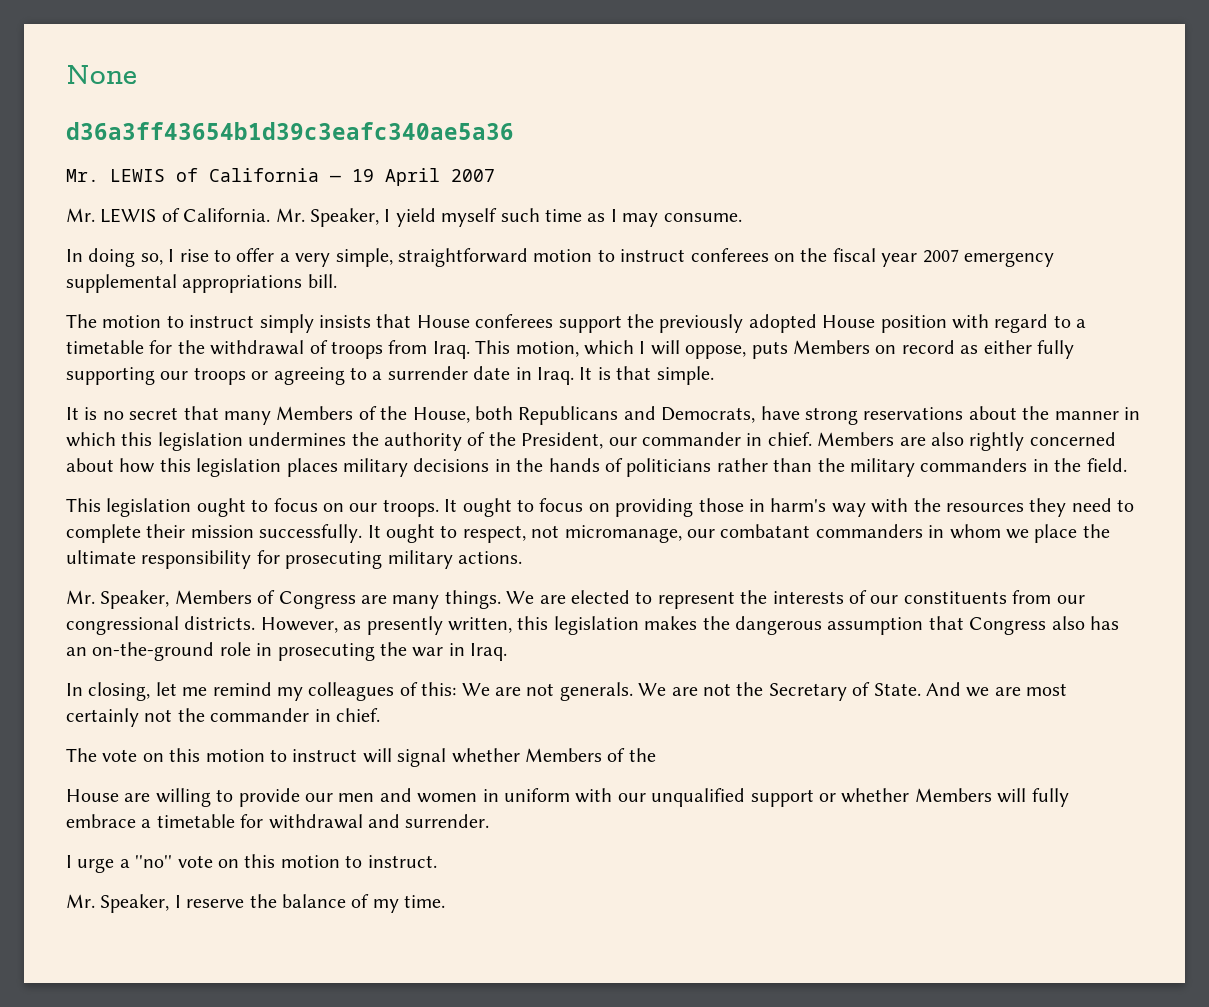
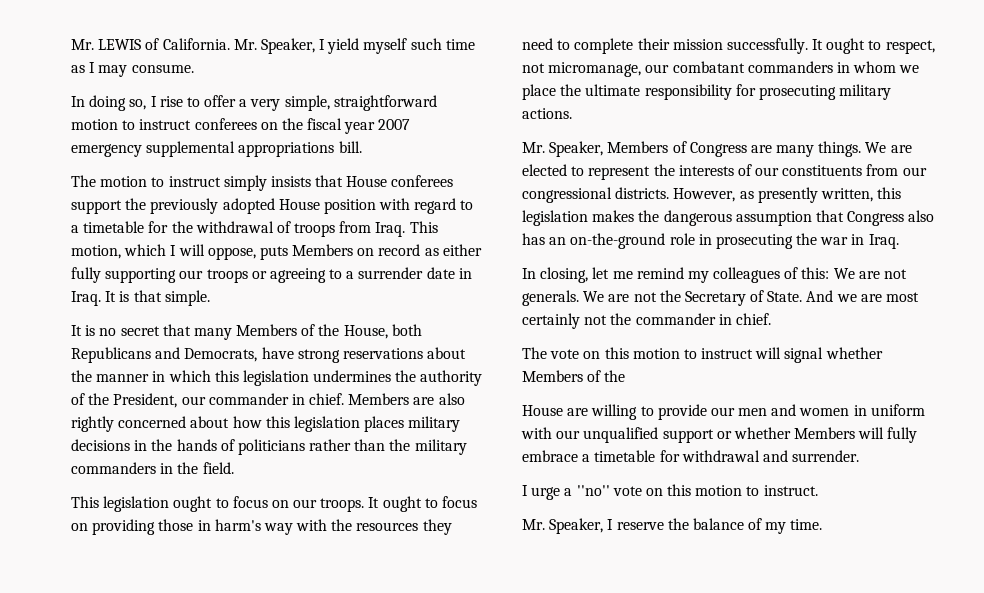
[66,65,137,84] [66,122,514,140] [66,168,495,186] None // d36a3ff43654b1d39c3eafc340ae5a36 // Mr. LEWIS of California — 19 April 2007 // -> (71, 44) none

